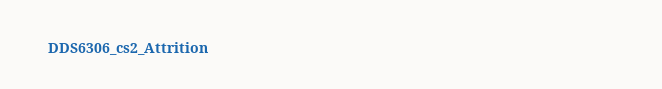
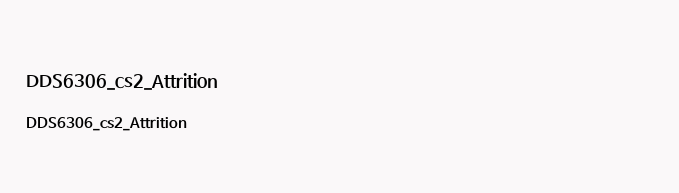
[48,42,208,55] DDS6306_cs2_Attrition -> [26,73,218,90] [26,117,187,131] DDS6306_cs2_Attrition // DDS6306_cs2_Attrition

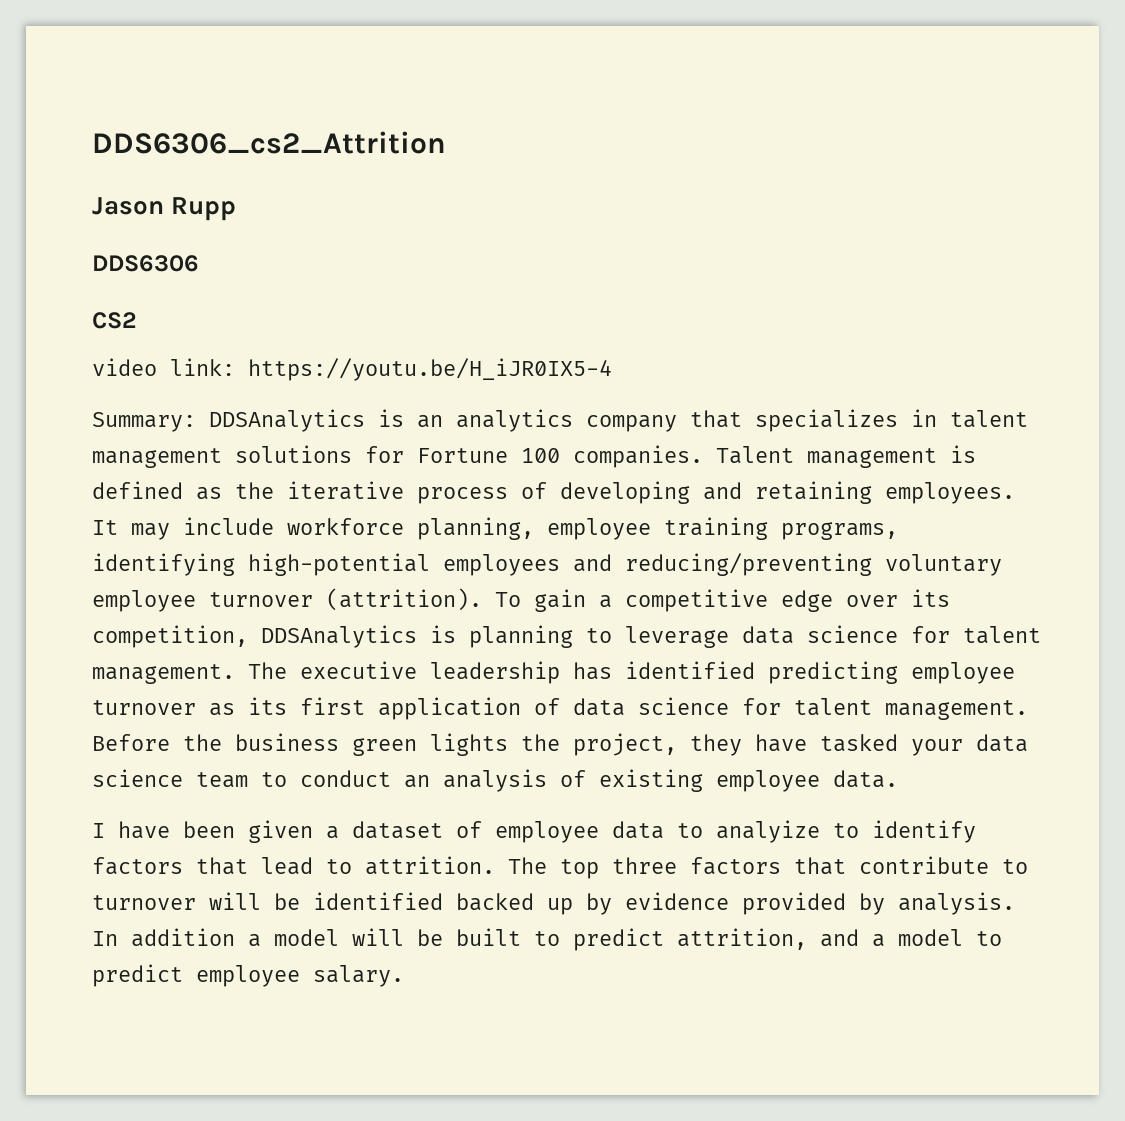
[26,117,187,131] DDS6306_cs2_Attrition -> [92,197,237,221] [92,255,199,272] [92,312,137,329] [92,358,612,381] [92,409,1028,432] [92,445,976,468] [92,481,1015,504] [92,517,898,540] [92,553,1002,576] [92,588,950,612] [92,625,1041,648] [92,661,1015,684] [92,697,1028,720] [92,733,1028,756] [92,769,898,792] [92,820,976,843] [92,856,1028,879] [92,892,1015,915] [92,928,1002,951] [92,964,404,987] Jason Rupp // DDS6306 // CS2 // video link: https://youtu.be/H_iJR0IX5-4 // Summary: DDSAnalytics is an analytics company that specializes in talent management solutions for Fortune 100 companies. Talent management is defined as the iterative process of developing and retaining employees. It may include workforce planning, employee training programs, identifying high-potential employees and reducing/preventing voluntary employee turnover (attrition). To gain a competitive edge over its competition, DDSAnalytics is planning to leverage data science for talent management. The executive leadership has identified predicting employee turnover as its first application of data science for talent management. Before the business green lights the project, they have tasked your data science team to conduct an analysis of existing employee data. // I have been given a dataset of employee data to analyize to identify factors that lead to attrition. The top three factors that contribute to turnover will be identified backed up by evidence provided by analysis. In addition a model will be built to predict attrition, and a model to predict employee salary.

